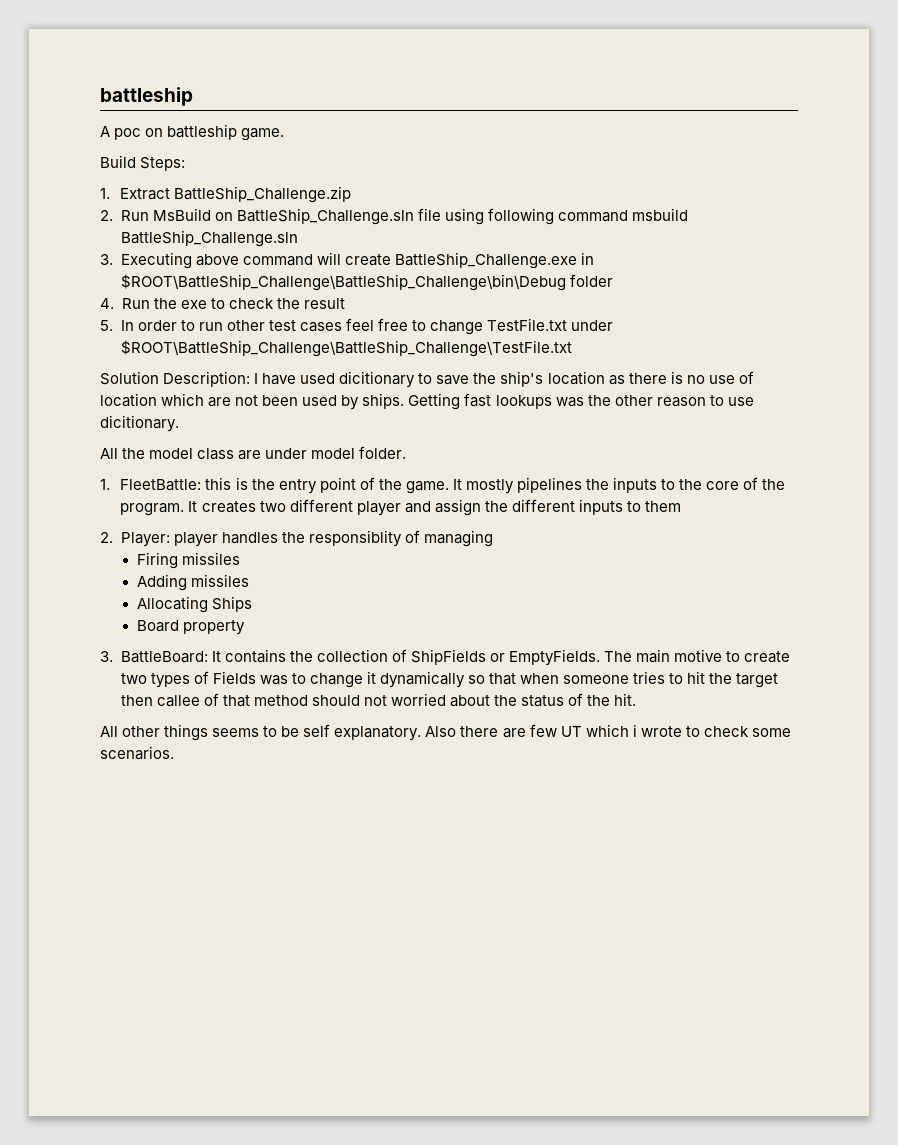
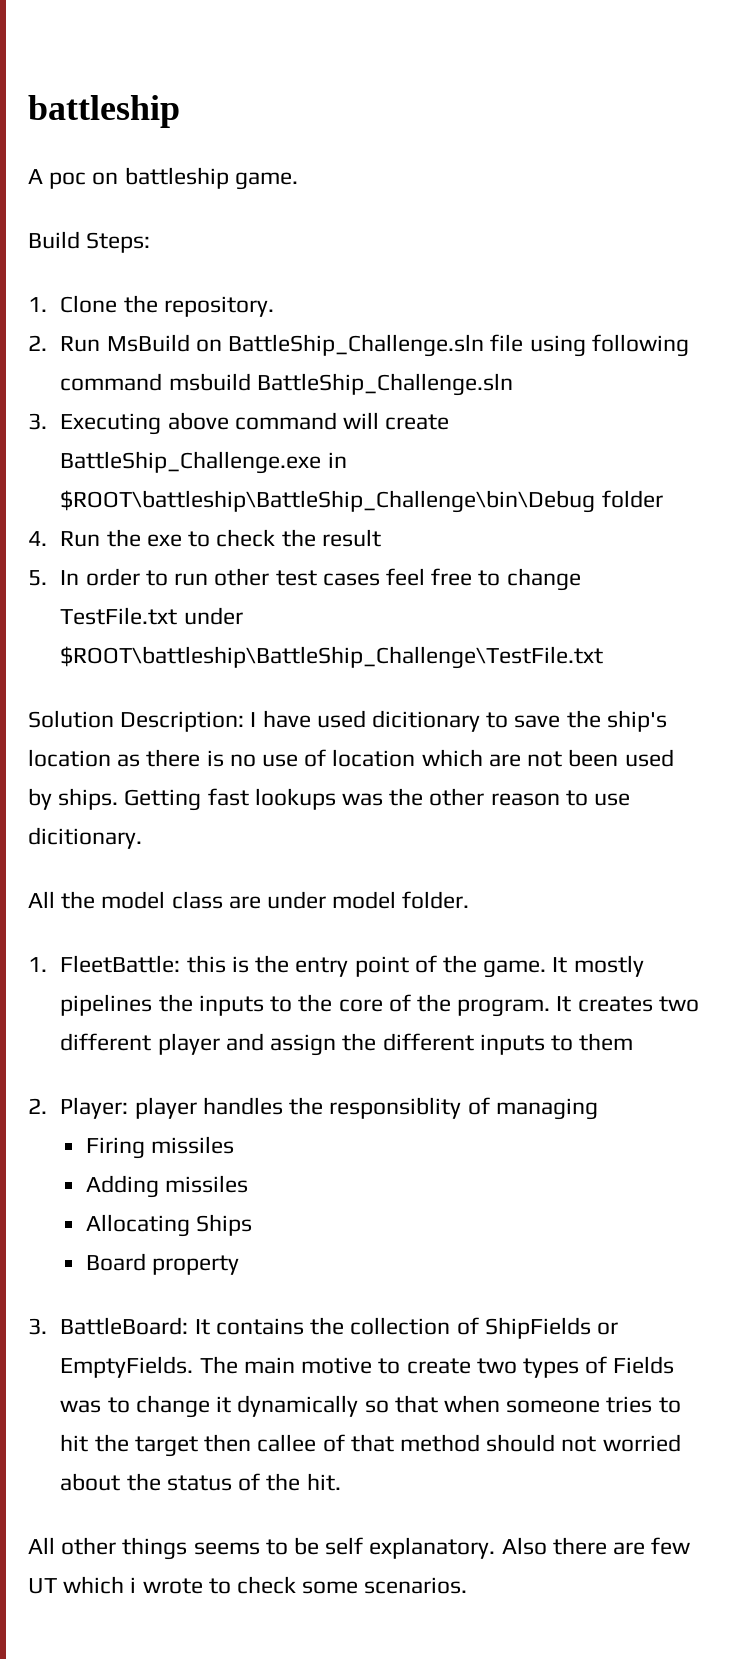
[120,186,352,203] Extract BattleShip_Challenge.zip -> [60,295,274,317] Clone the repository.
[120,274,566,291] $ROOT\BattleShip_Challenge\BattleShip_Challenge\bin\Debug -> [60,490,596,513] $ROOT\battleship\BattleShip_Challenge\bin\Debug
[120,340,572,357] $ROOT\BattleShip_Challenge\BattleShip_Challenge\TestFile.txt -> [60,646,604,669] $ROOT\battleship\BattleShip_Challenge\TestFile.txt

